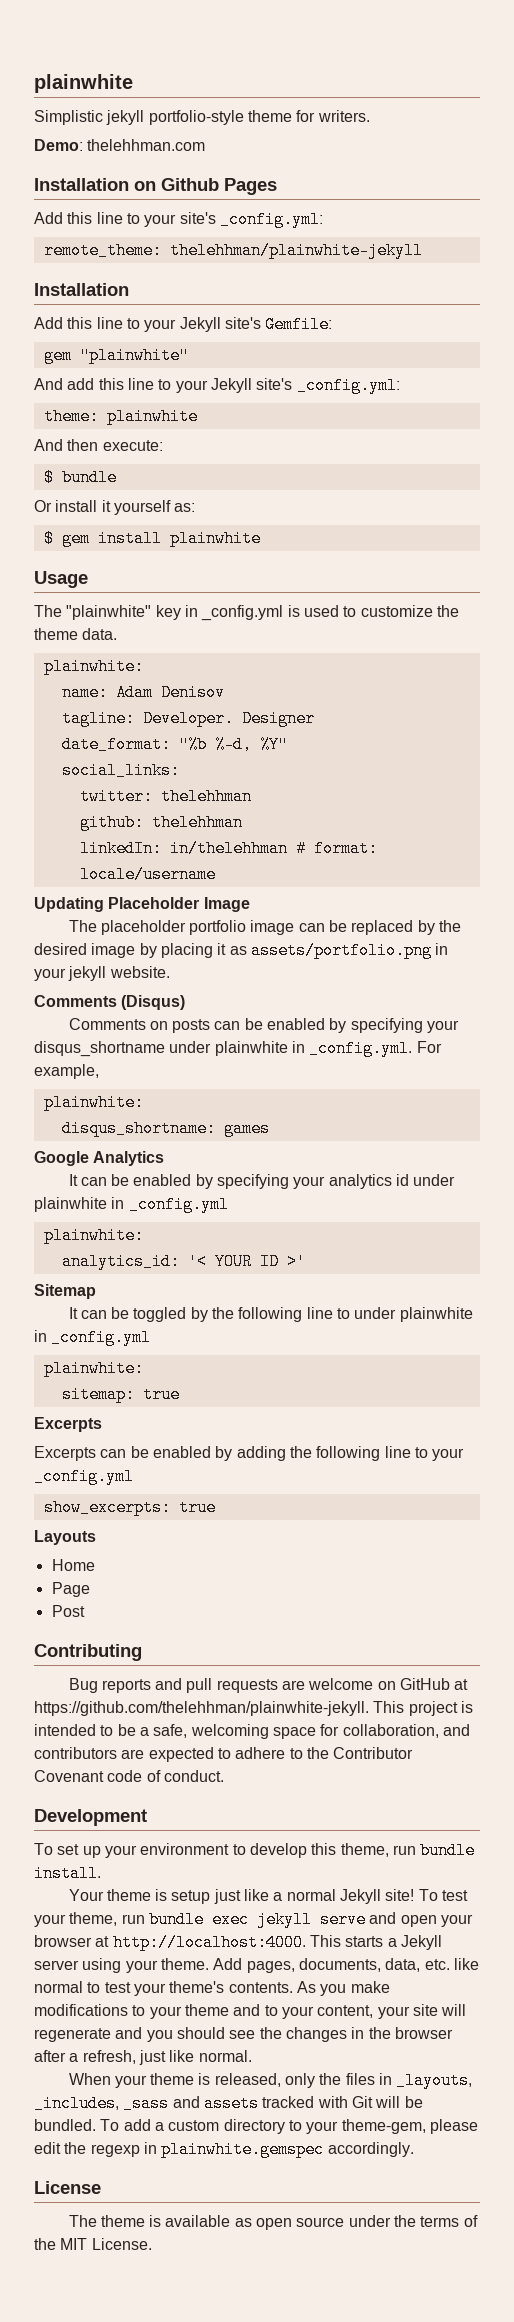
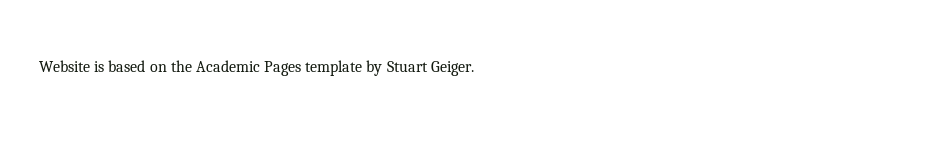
[34,74,133,93] [34,110,370,125] [34,139,206,151] [34,178,277,195] [34,211,323,228] [43,242,423,259] [34,283,129,296] [34,316,333,333] [43,347,189,364] [34,377,400,394] [43,408,198,425] [34,439,163,451] [43,469,117,486] [34,500,196,515] [43,530,261,547] [34,571,88,588] [34,605,459,621] [34,628,118,640] [43,658,144,675] [61,684,225,701] [61,710,315,727] [61,736,288,753] [61,762,180,779] [79,788,252,805] [79,814,243,831] [79,840,378,857] [79,866,216,883] [34,897,250,912] [68,920,462,935] [34,942,449,959] [34,966,170,981] [34,995,186,1010] [68,1018,460,1033] [34,1040,442,1057] [34,1064,99,1079] [43,1094,144,1111] [61,1120,270,1137] [34,1151,165,1166] [68,1174,456,1189] [34,1196,229,1213] [43,1227,144,1244] [61,1253,306,1270] [34,1284,96,1299] [68,1307,473,1322] [34,1329,152,1346] [43,1360,144,1377] [61,1386,180,1403] [34,1417,102,1432] [34,1446,465,1461] [34,1468,134,1485] [43,1499,216,1516] [34,1530,96,1545] [51,1559,95,1571] [51,1582,90,1597] [51,1605,85,1617] [34,1644,142,1661] [68,1678,469,1693] [34,1701,473,1716] [34,1724,470,1739] [34,1747,414,1762] [34,1770,224,1782] [34,1809,147,1826] [34,1842,476,1859] [34,1865,101,1882] [68,1889,469,1904] [34,1911,473,1928] [34,1934,442,1951] [34,1958,479,1973] [34,1981,390,1996] [34,2004,467,2019] [34,2027,453,2042] [34,2050,252,2065] [68,2072,473,2089] [34,2095,423,2112] [34,2119,478,2134] [34,2141,414,2158] [34,2181,101,2194] [68,2215,478,2230] [34,2238,152,2250] plainwhite // Simplistic jekyll portfolio-style theme for writers. // Demo: thelehhman.com // Installation on Github Pages // Add this line to your site's _config.yml: // remote_theme: thelehhman/plainwhite-jekyll // Installation // Add this line to your Jekyll site's Gemfile: // gem "plainwhite" // And add this line to your Jekyll site's _config.yml: // theme: plainwhite // And then execute: // $ bundle // Or install it yourself as: // $ gem install plainwhite // Usage // The "plainwhite" key in _config.yml is used to customize the theme data. // plainwhite: // name: Adam Denisov // tagline: Developer. Designer // date_format: "%b %-d, %Y" // social_links: // twitter: thelehhman // github: thelehhman // linkedIn: in/thelehhman # format: locale/username // Updating Placeholder Image // The placeholder portfolio image can be replaced by the desired image by placing it as assets/portfolio.png in your jekyll website. // Comments (Disqus) // Comments on posts can be enabled by specifying your disqus_shortname under plainwhite in _config.yml. For example, // plainwhite: // disqus_shortname: games // Google Analytics // It can be enabled by specifying your analytics id under plainwhite in _config.yml // plainwhite: // analytics_id: '< YOUR ID >' // Sitemap // It can be toggled by the following line to under plainwhite in _config.yml // plainwhite: // sitemap: true // Excerpts // Excerpts can be enabled by adding the following line to your _config.yml // show_excerpts: true // Layouts // Home // Page // Post // Contributing // Bug reports and pull requests are welcome on GitHub at https://github.com/thelehhman/plainwhite-jekyll. This project is intended to be a safe, welcoming space for collaboration, and contributors are expected to adhere to the Contributor Covenant code of conduct. // Development // To set up your environment to develop this theme, run bundle install. // Your theme is setup just like a normal Jekyll site! To test your theme, run bundle exec jekyll serve and open your browser at http://localhost:4000. This starts a Jekyll server using your theme. Add pages, documents, data, etc. like normal to test your theme's contents. As you make modifications to your theme and to your content, your site will regenerate and you should see the changes in the browser after a refresh, just like normal. // When your theme is released, only the files in _layouts, _includes, _sass and assets tracked with Git will be bundled. To add a custom directory to your theme-gem, please edit the regexp in plainwhite.gemspec accordingly. // License // The theme is available as open source under the terms of the MIT License. -> [39,60,474,76] Website is based on the Academic Pages template by Stuart Geiger.

